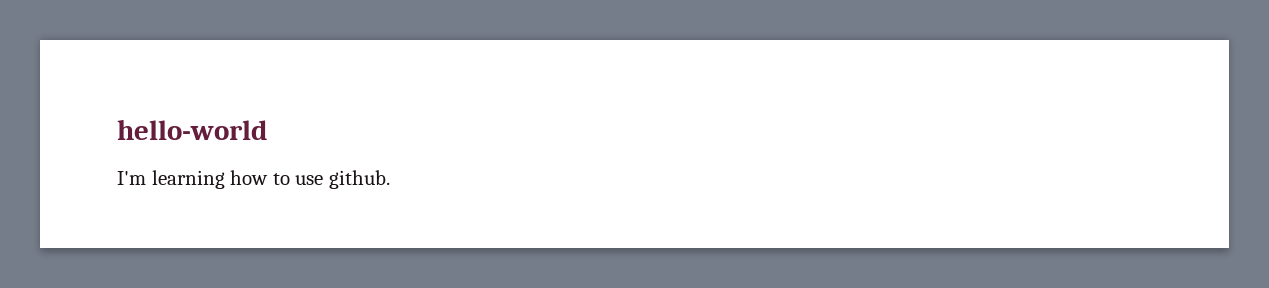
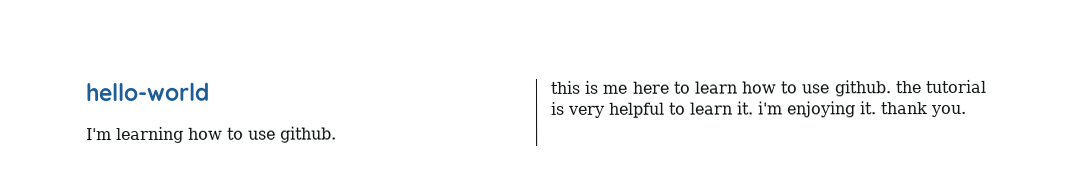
(390, 179) none -> [550,79,987,97] [551,101,967,118] // this is me here to learn how to use github. the tutorial is very helpful to learn it. i'm enjoying it. thank you.

